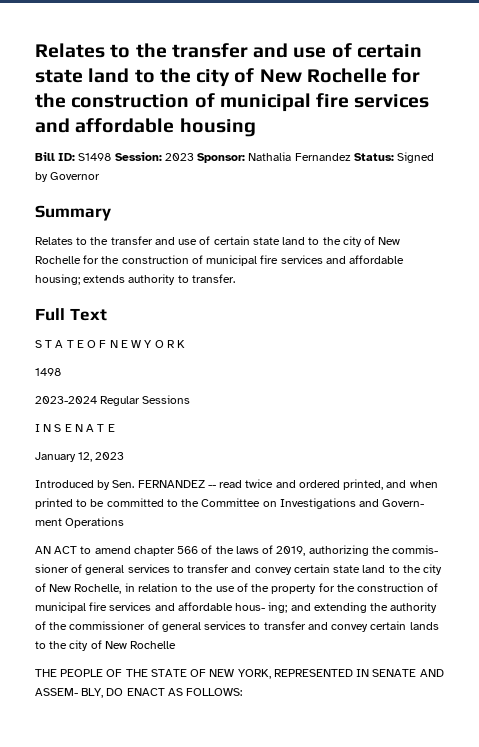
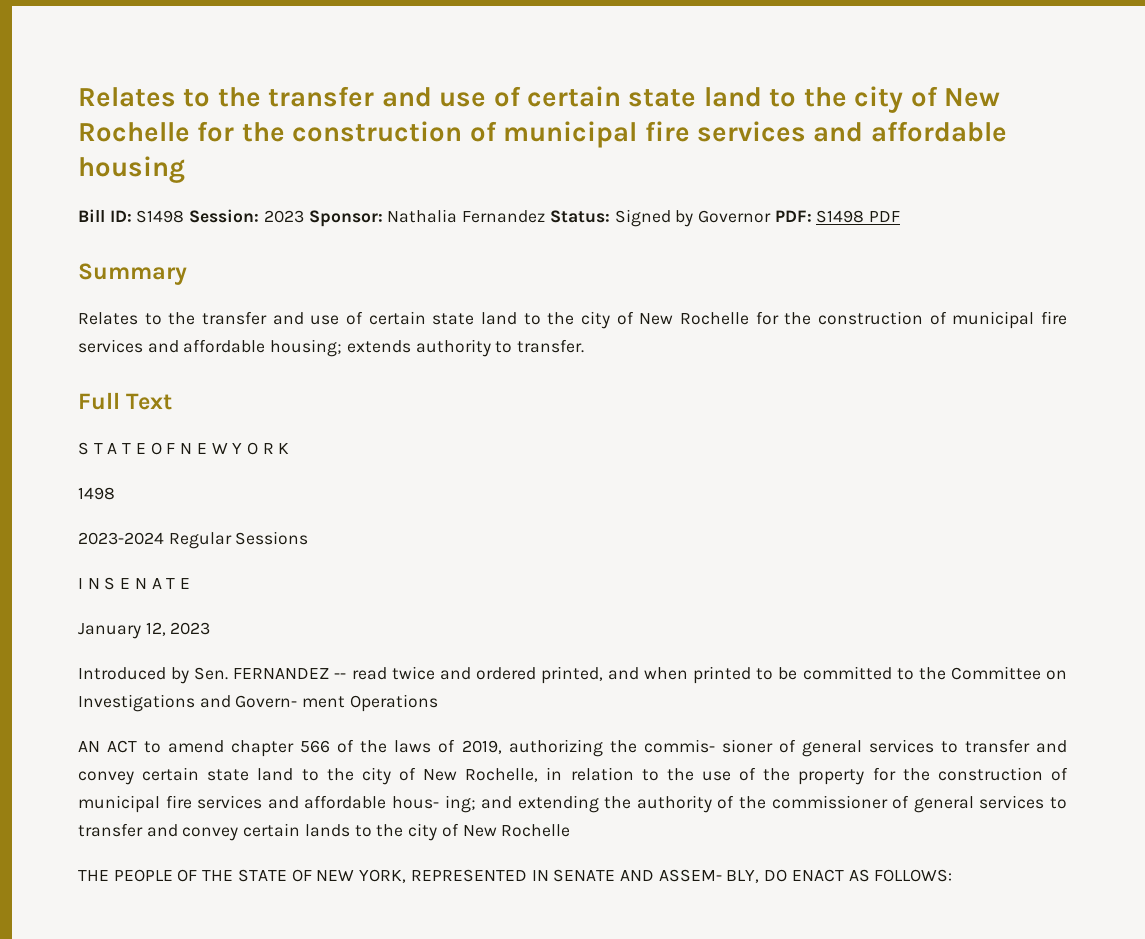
(101, 176) none -> [774,210,901,223] PDF: S1498 PDF

